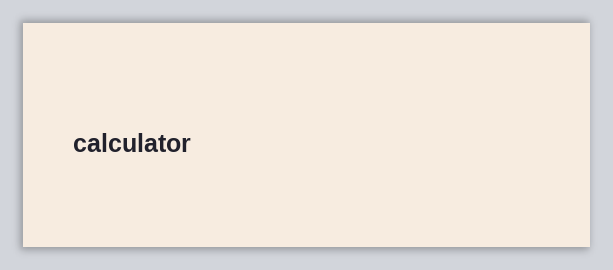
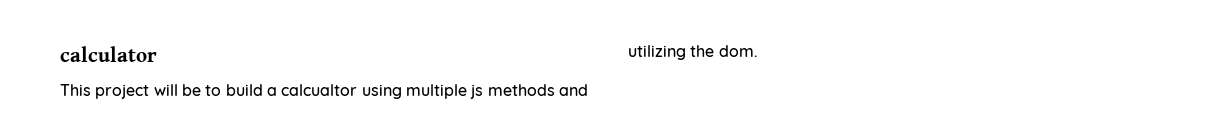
(191, 142) none -> [60,84,588,99] [628,45,758,60] // This project will be to build a calcualtor using multiple js methods and utilizing the dom.

